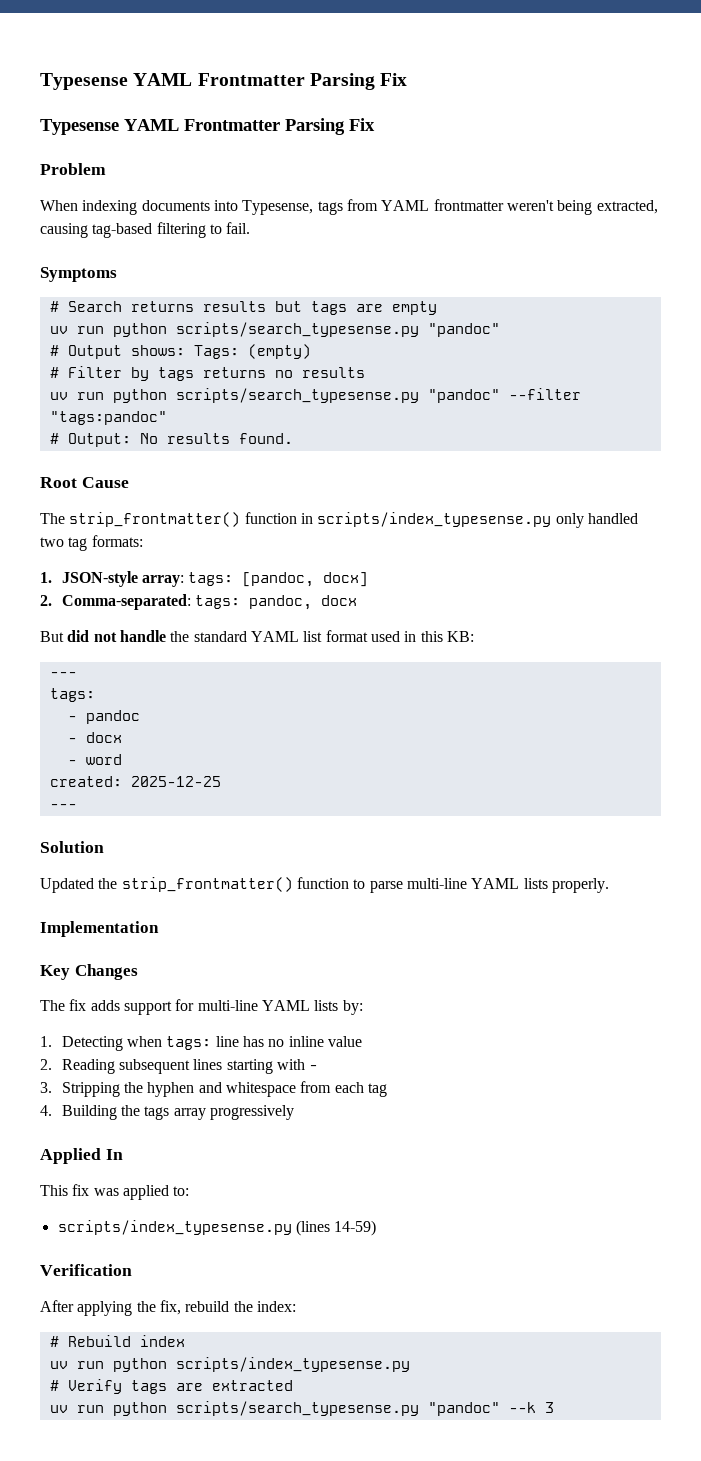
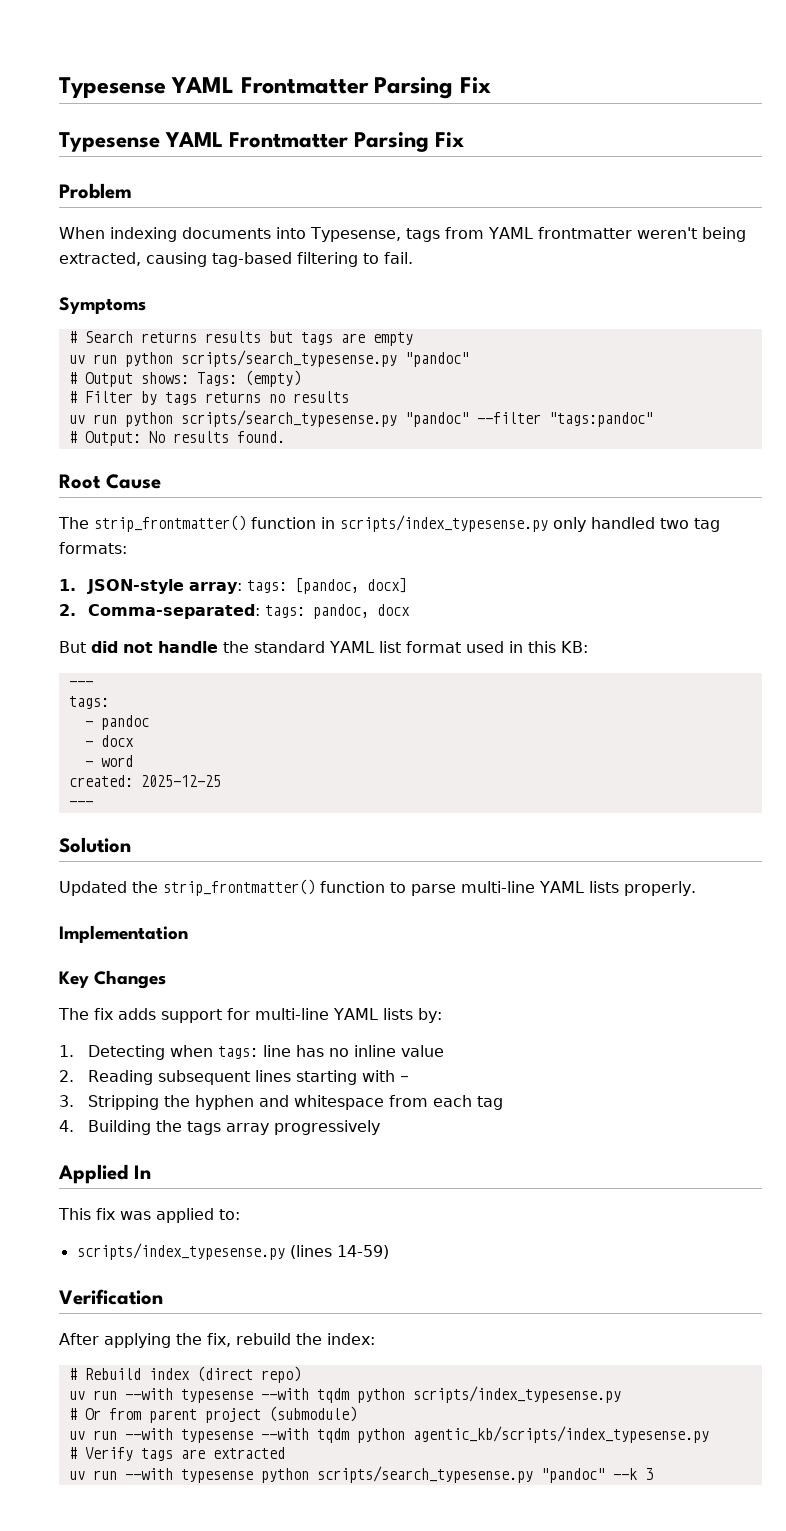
[49,1357,410,1372] // uv run python scripts/index_typesense.py -> [196,1366,301,1383] [68,1386,621,1403] [68,1406,357,1423] [68,1426,709,1443] (direct repo) // uv run --with typesense --with tqdm python scripts/index_typesense.py // # Or from parent project (submodule) // uv run --with typesense --with tqdm python agentic_kb/scripts/index_typesense.py
(104, 1409) none -> [124,1468,253,1483] --with typesense

